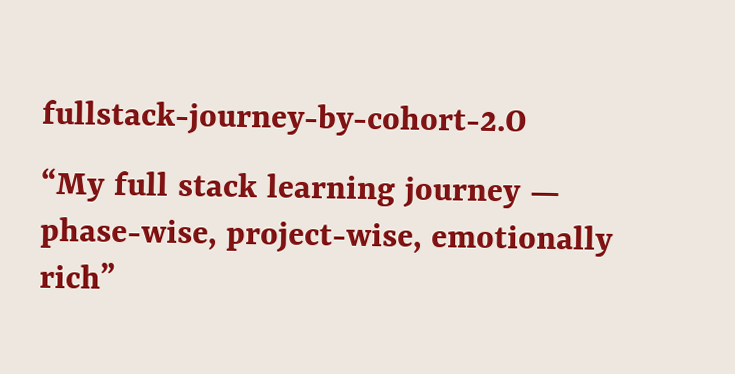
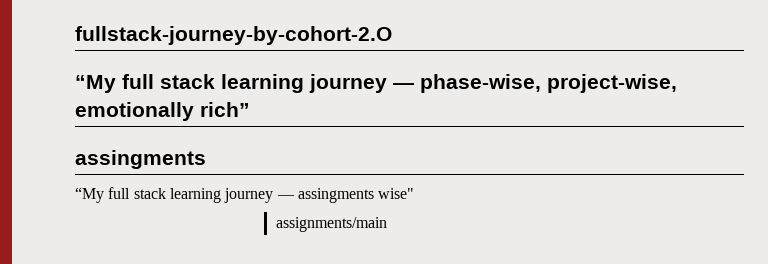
(116, 275) none -> [75,150,206,169] [75,187,415,203] [275,217,387,232] // assingments // “My full stack learning journey — assingments wise" // assignments/main

